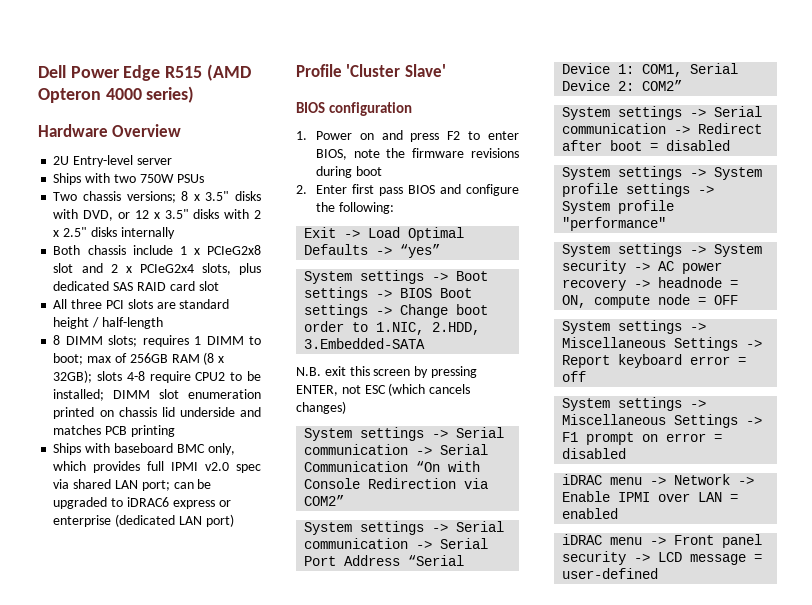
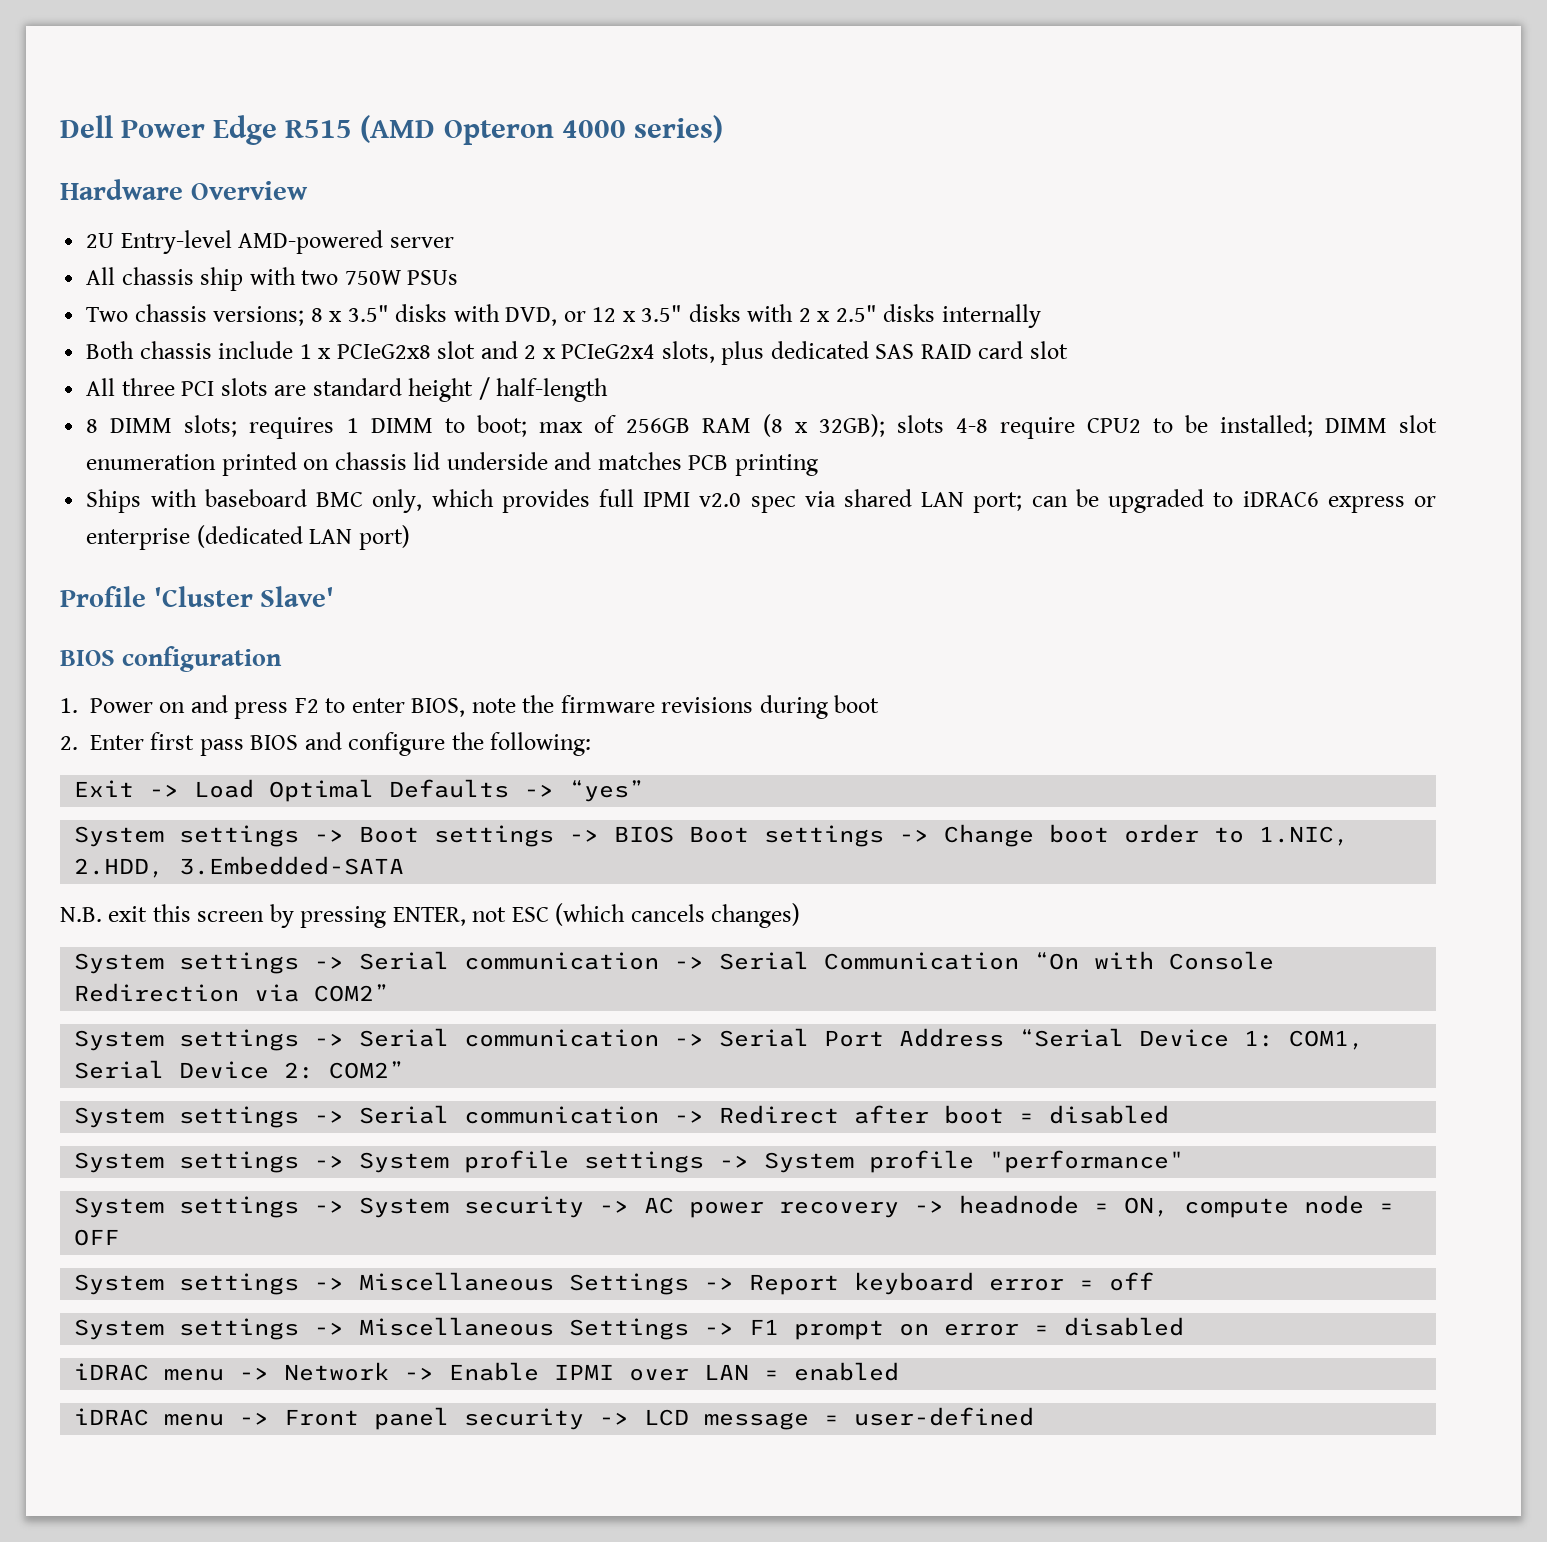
(134, 161) none -> [238,230,384,254] AMD-powered
[53,173,82,185] Ships -> [86,267,244,291] All chassis ship

